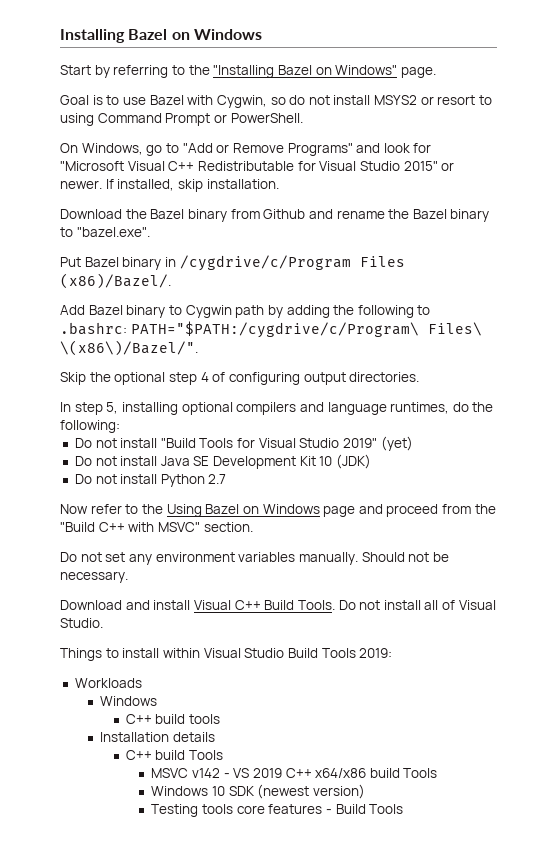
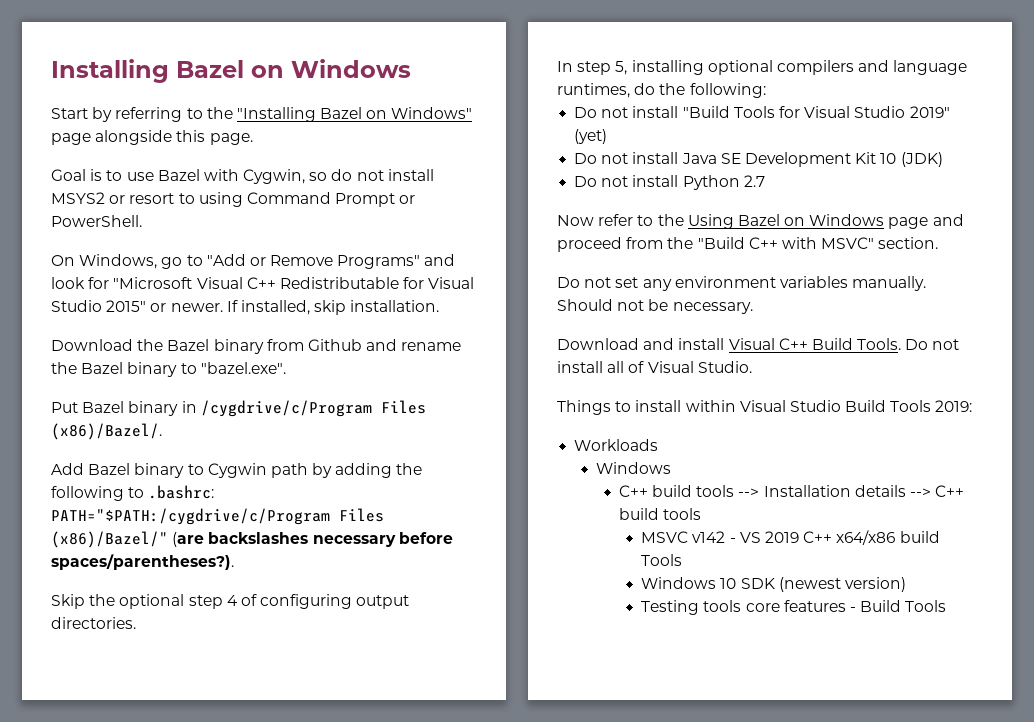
(398, 70) none -> [51,130,206,145] page alongside this
[130,321,482,338] [60,340,198,356] PATH="$PATH:/cygdrive/c/Program\ Files\ \(x86\)/Bazel/". -> [51,508,384,525] [51,531,453,548] [51,554,234,570] PATH="$PATH:/cygdrive/c/Program Files (x86)/Bazel/" (are backslashes necessary before spaces/parentheses?).
(221, 719) // -> [738,488,760,497] -->
[125,750,224,760] // C++ build Tools -> [909,485,965,497] [618,508,702,520] --> C++ build tools

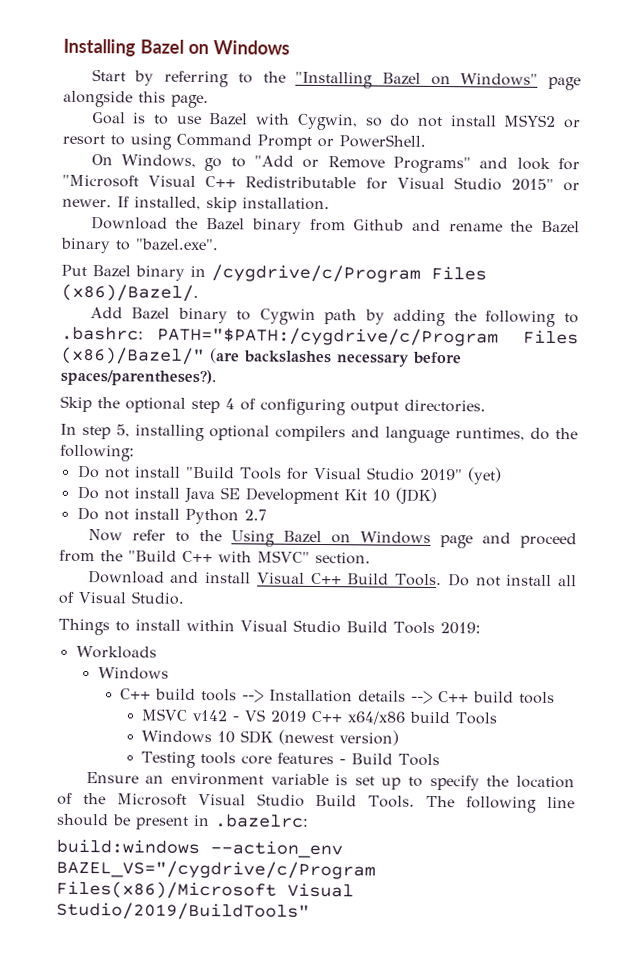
[557,276,927,291] [557,299,753,314] // Do not set any environment variables manually. Should not be necessary. -> (371, 558) none
(947, 606) none -> [85,772,575,791] [57,792,575,813] [57,813,309,830] [56,838,343,859] [56,859,376,880] [56,880,354,900] [56,901,310,921] // Ensure an environment variable is set up to specify the location of the Microsoft Visual Studio Build Tools. The following line should be present in .bazelrc: // build:windows --action_env BAZEL_VS="/cygdrive/c/Program Files(x86)/Microsoft Visual Studio/2019/BuildTools"

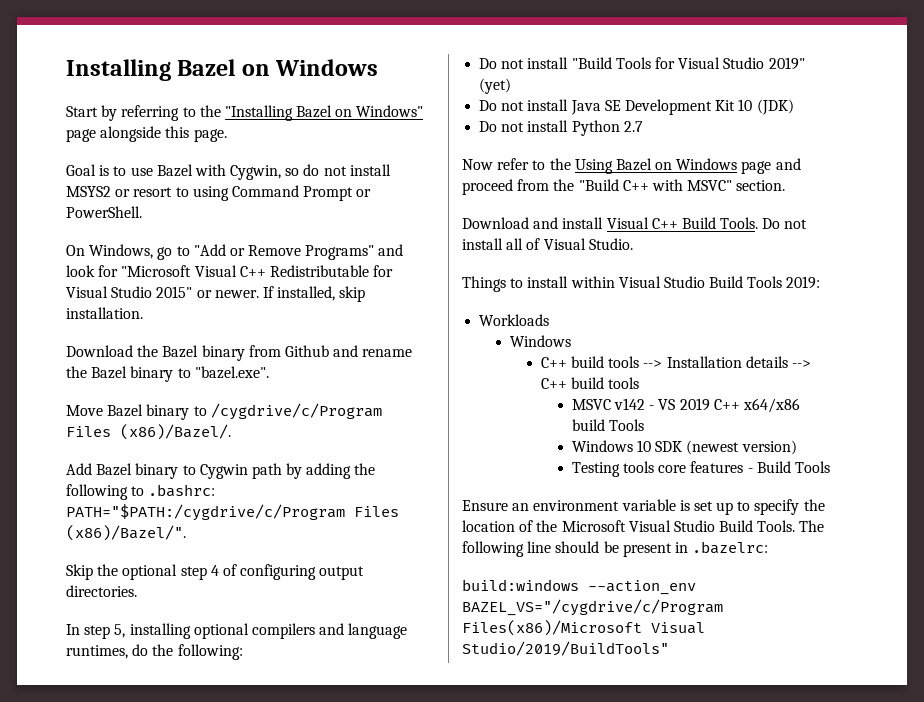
[61,264,206,281] Put Bazel binary in -> [66,404,207,420] Move Bazel binary to
[60,346,462,367] [60,368,217,387] (x86)/Bazel/" (are backslashes necessary before spaces/parentheses?). -> [66,525,186,541] (x86)/Bazel/".

